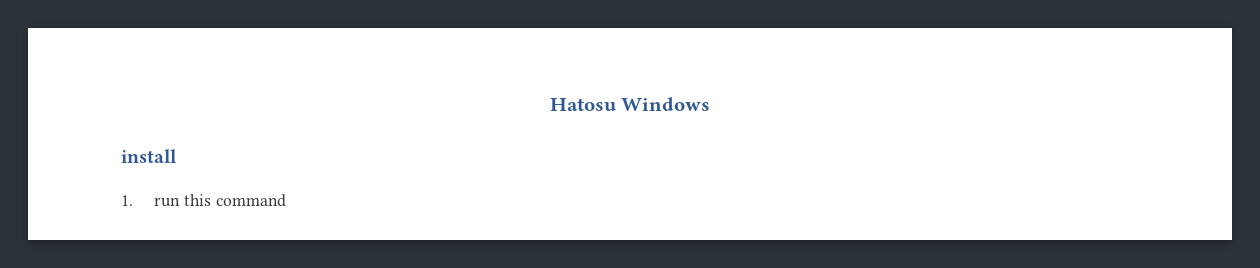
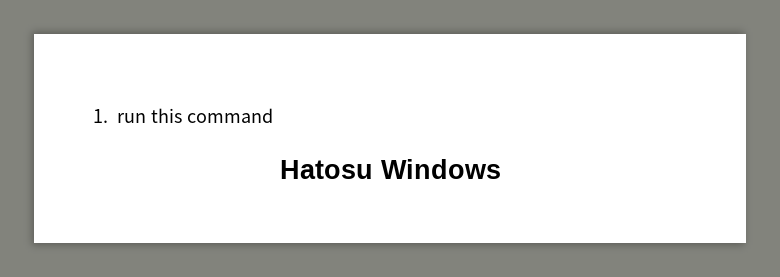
[549,97,711,111] [121,149,177,163] Hatosu Windows // install // -> (93, 116) none
(286, 200) none -> [279,159,501,179] // Hatosu Windows

